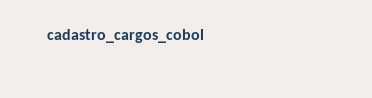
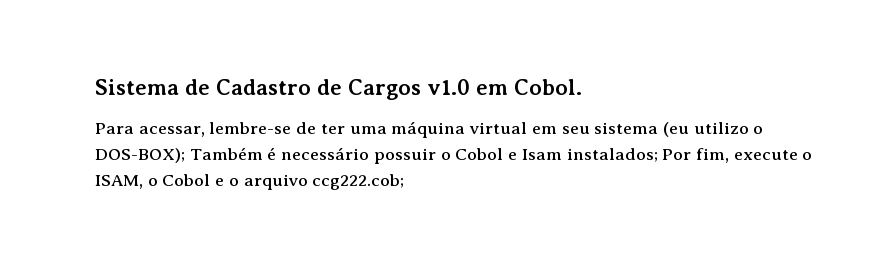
[47,29,204,43] cadastro_cargos_cobol -> [95,79,582,100] [95,121,764,138] [95,147,813,164] [95,174,405,190] Sistema de Cadastro de Cargos v1.0 em Cobol. // Para acessar, lembre-se de ter uma máquina virtual em seu sistema (eu utilizo o DOS-BOX); Também é necessário possuir o Cobol e Isam instalados; Por fim, execute o ISAM, o Cobol e o arquivo ccg222.cob;

